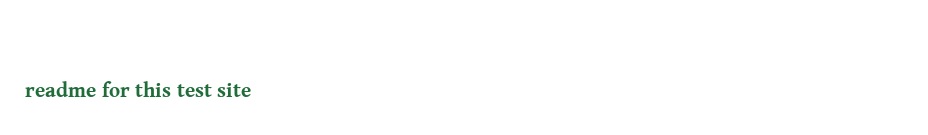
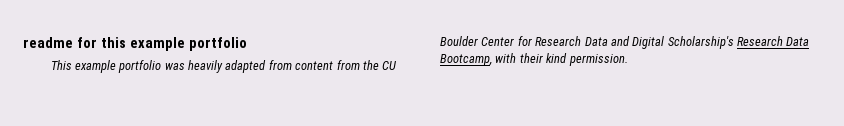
[176,83,252,97] test site -> [129,37,247,51] [50,60,397,73] [440,36,810,49] [440,53,628,66] example portfolio // This example portfolio was heavily adapted from content from the CU Boulder Center for Research Data and Digital Scholarship's Research Data Bootcamp, with their kind permission.

